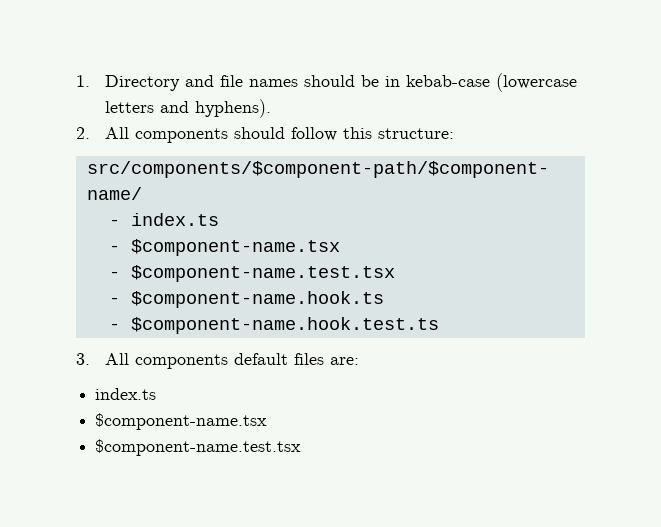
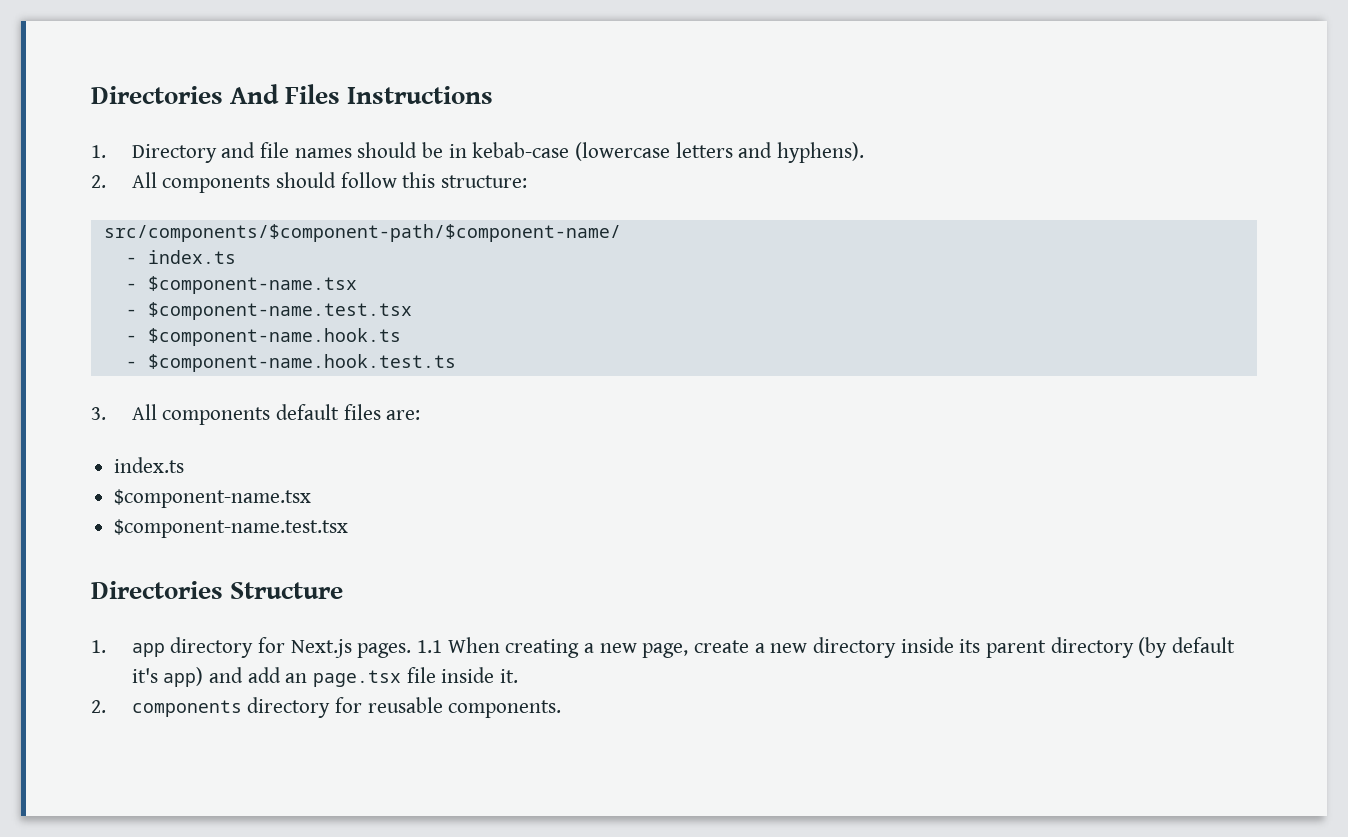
(76, 81) none -> [91,84,494,104] Directories And Files Instructions //
(302, 447) none -> [91,581,344,599] [91,637,1236,658] [131,667,519,687] [91,697,562,718] // Directories Structure // 1. app directory for Next.js pages. 1.1 When creating a new page, create a new directory inside its parent directory (by default it's app) and add an page.tsx file inside it. // 2. components directory for reusable components.

